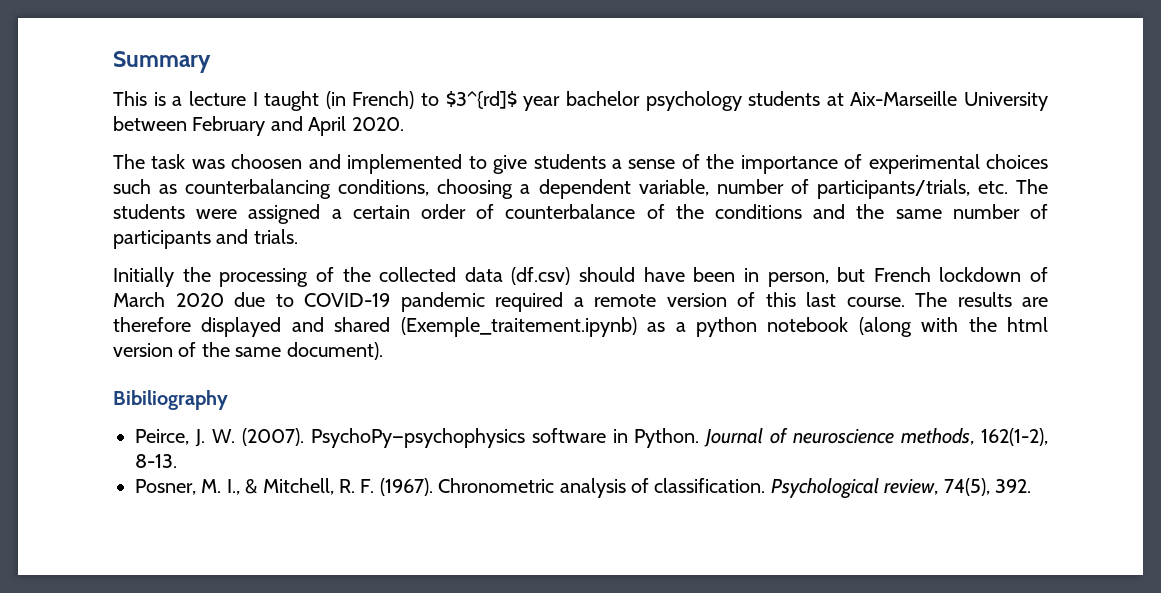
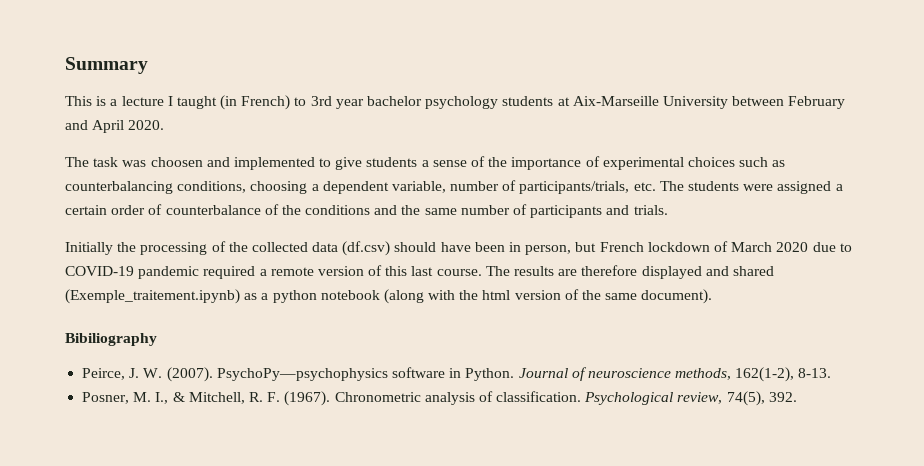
[445,91,517,109] $3^{rd]$ -> [310,96,332,106] 3rd

